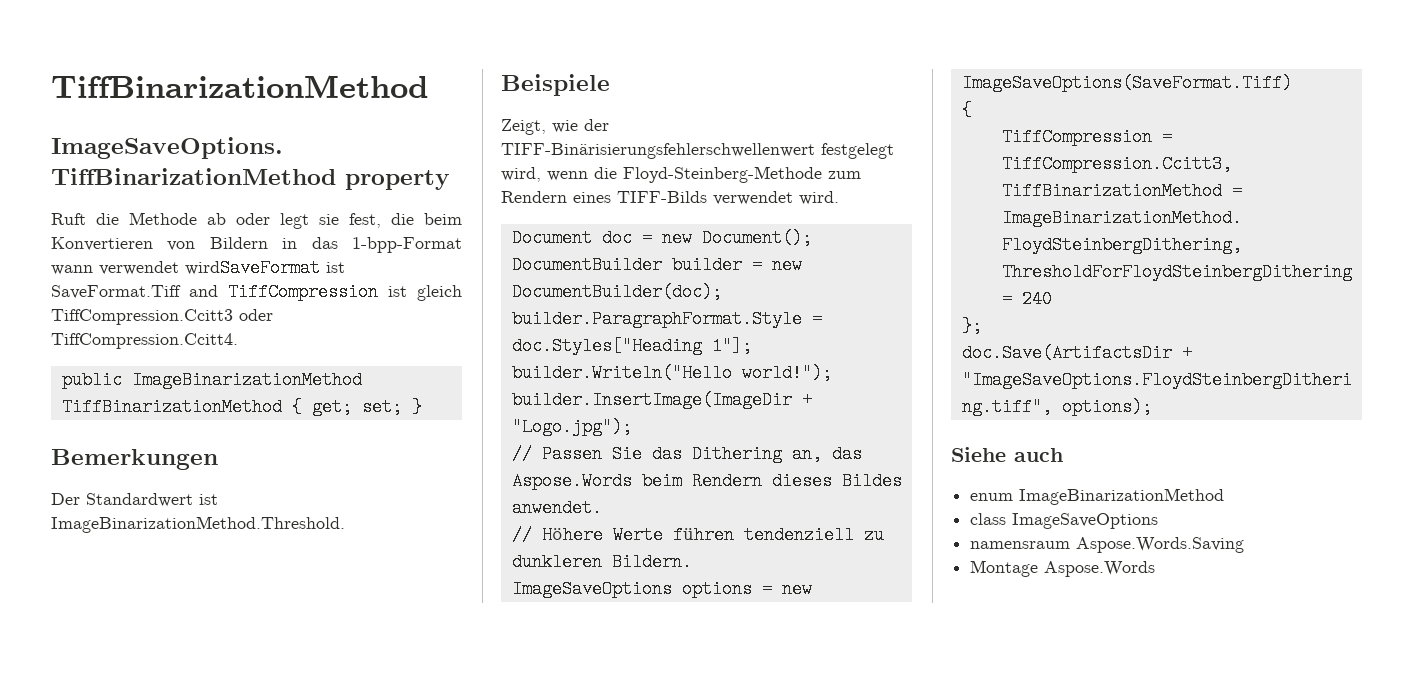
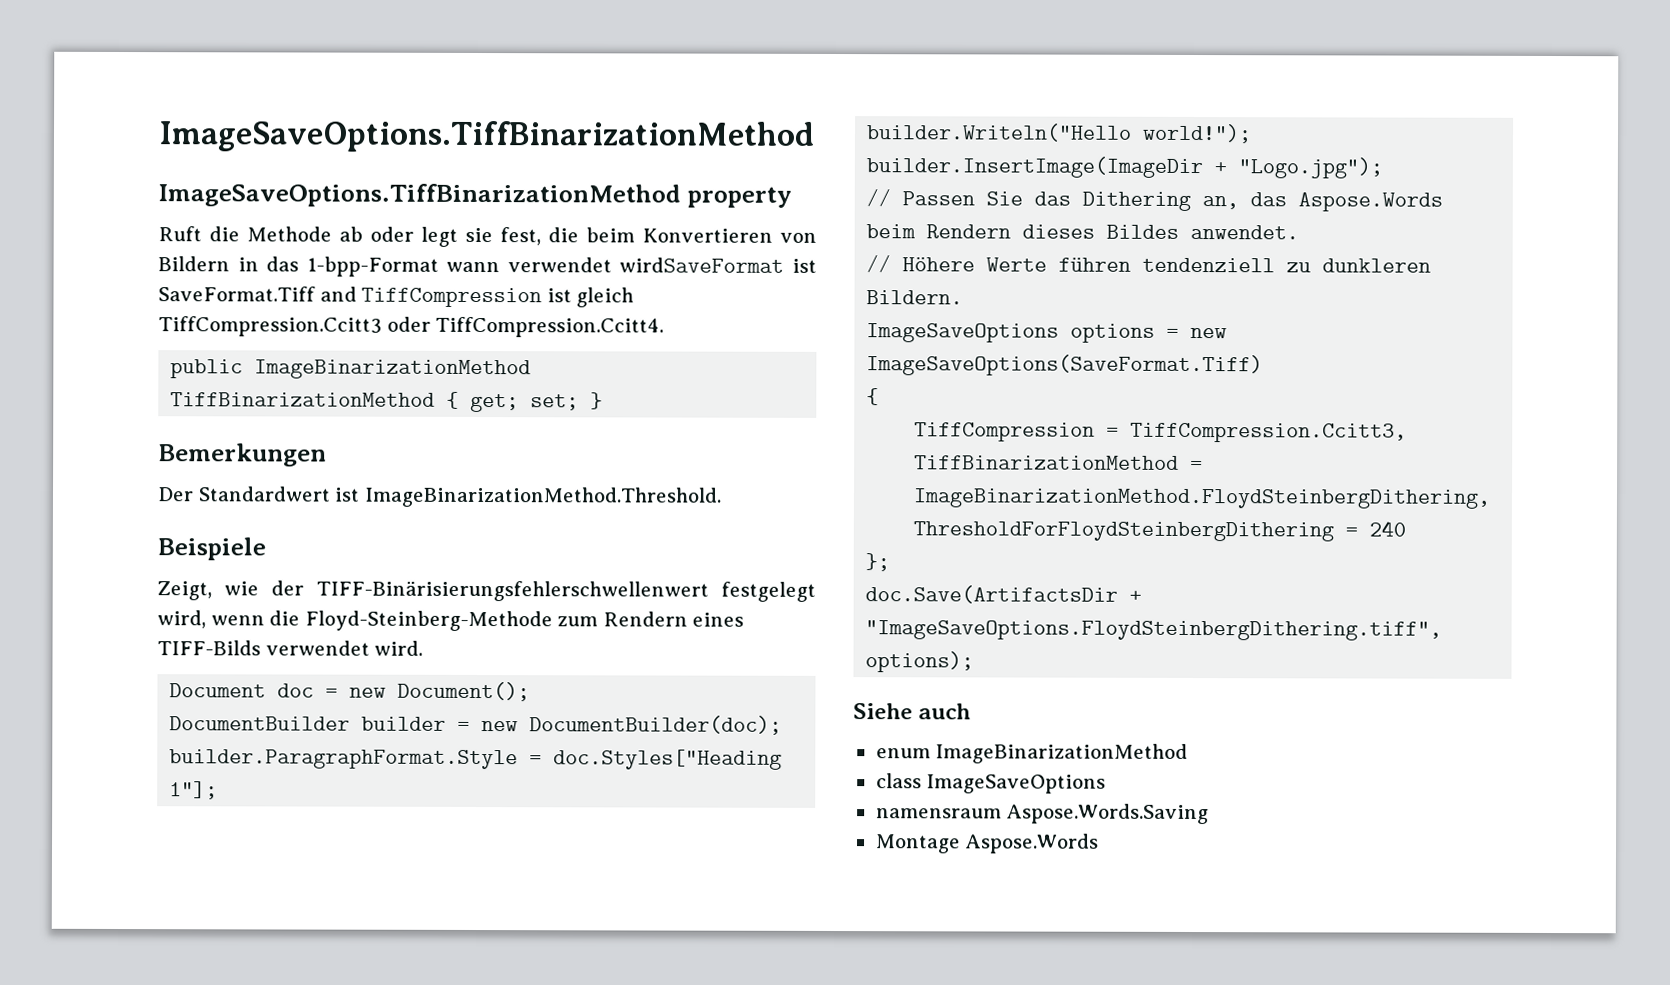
[51,75,428,98] TiffBinarizationMethod -> [158,120,815,153] ImageSaveOptions.TiffBinarizationMethod

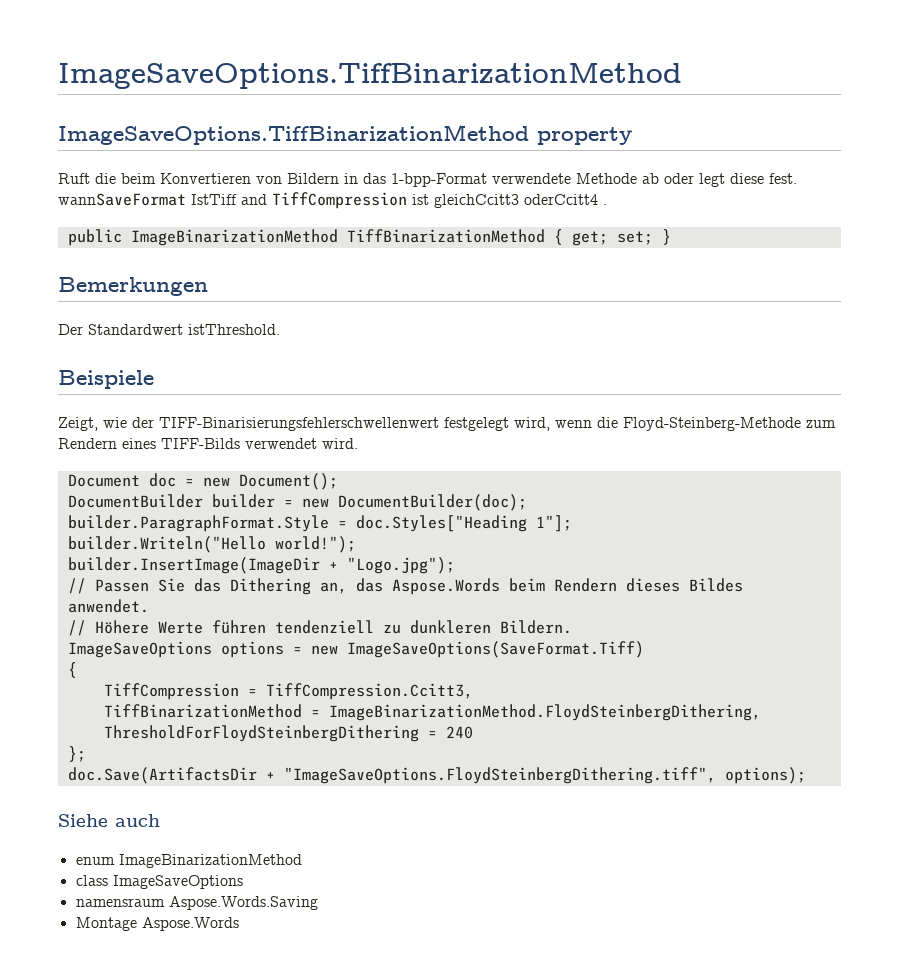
[247,226,579,247] Methode ab oder legt sie fest, die -> (116, 178) none
[446,257,817,273] [158,286,635,308] [158,316,665,338] wann verwendet wirdSaveFormat ist SaveFormat.Tiff and TiffCompression ist gleich TiffCompression.Ccitt3 oder TiffCompression.Ccitt4. -> [492,173,797,187] [58,192,607,209] verwendete Methode ab oder legt diese fest. wannSaveFormat IstTiff and TiffCompression ist gleichCcitt3 oderCcitt4 .
[334,486,722,508] ist ImageBinarizationMethod.Threshold. -> [188,324,280,335] istThreshold.
[316,580,709,602] TIFF-Binärisierungsfehlerschwellenwert -> [159,417,439,431] TIFF-Binarisierungsfehlerschwellenwert

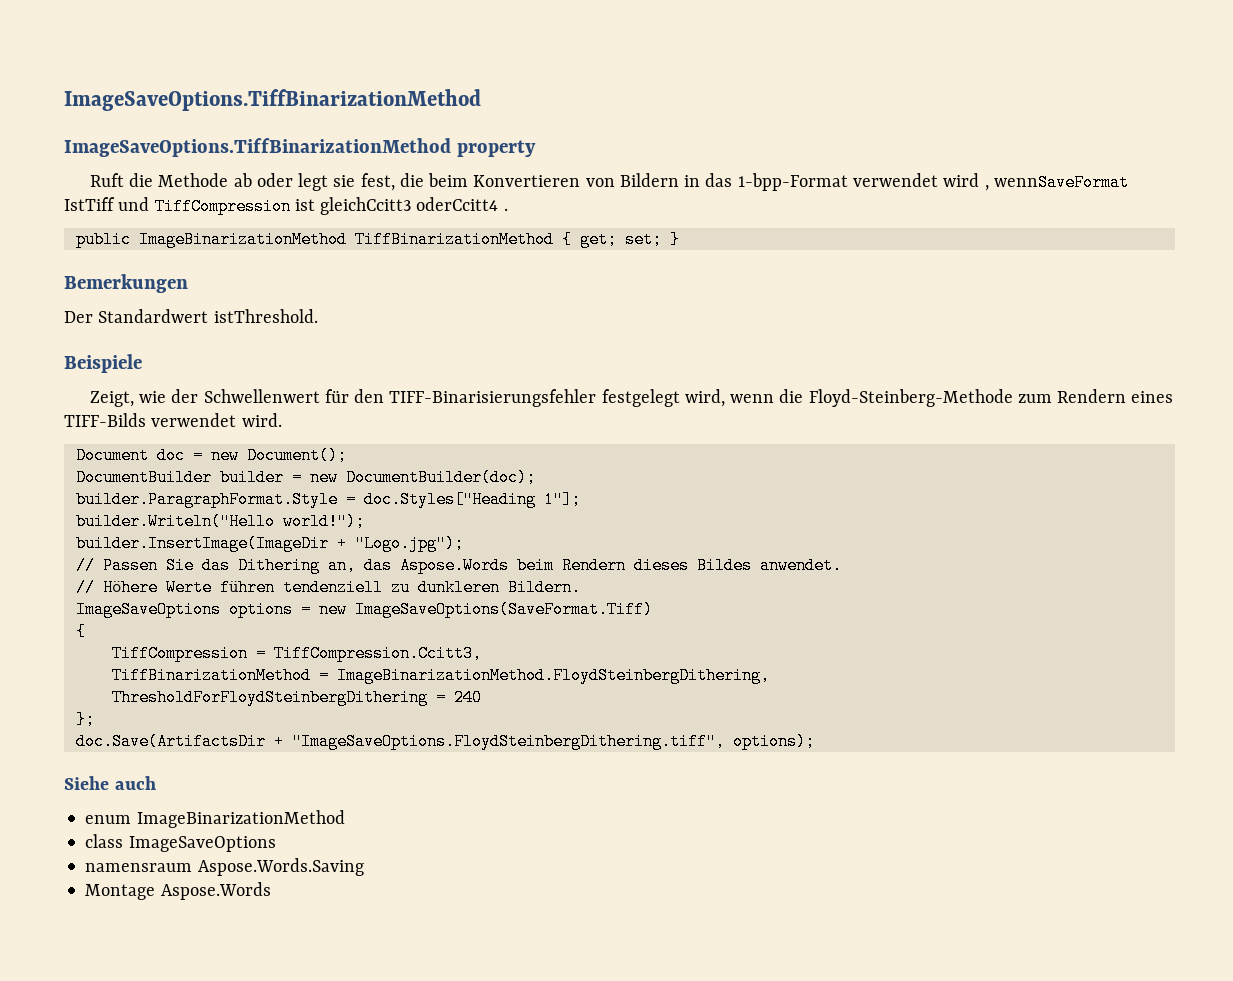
(116, 178) none -> [158,173,424,191] Methode ab oder legt sie fest, die
[492,173,797,187] [58,193,267,206] verwendete Methode ab oder legt diese fest. wannSaveFormat IstTiff and -> [852,173,1129,191] [64,197,150,211] verwendet wird , wennSaveFormat IstTiff und
[159,417,439,431] TIFF-Binarisierungsfehlerschwellenwert -> [203,389,597,407] Schwellenwert für den TIFF-Binarisierungsfehler

